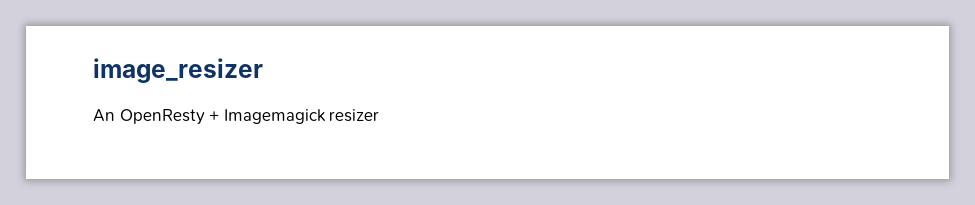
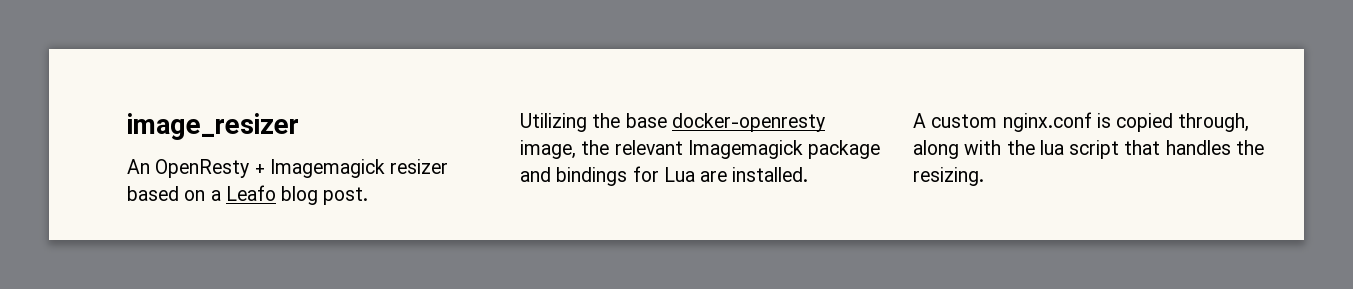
(380, 115) none -> [127,185,369,205] [520,113,825,132] [520,140,881,159] [520,166,809,186] [913,112,1250,132] [913,140,1264,159] [913,167,984,186] based on a Leafo blog post. // Utilizing the base docker-openresty image, the relevant Imagemagick package and bindings for Lua are installed. // A custom nginx.conf is copied through, along with the lua script that handles the resizing.

